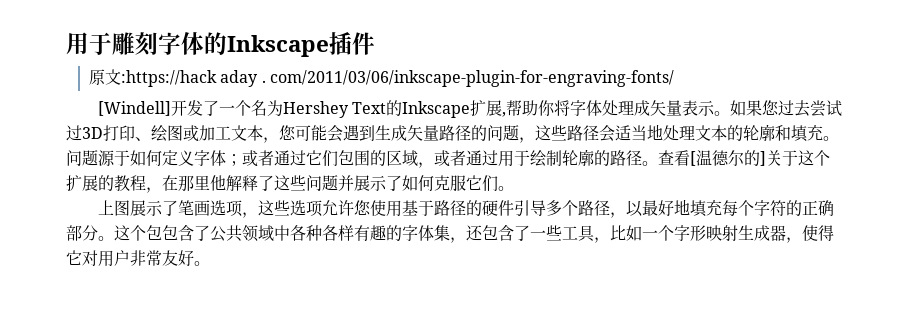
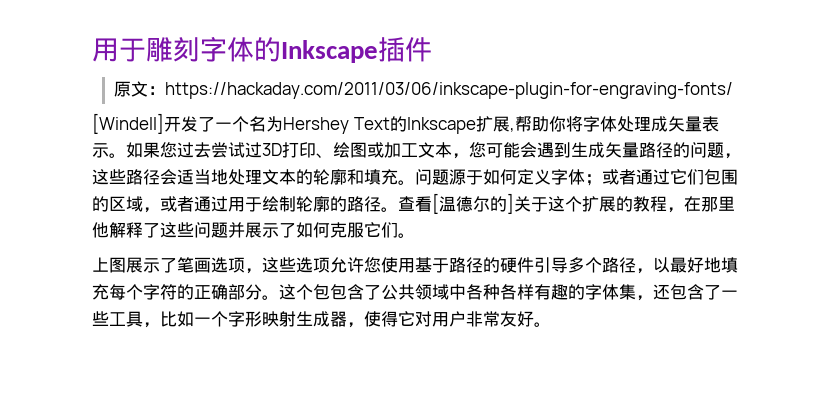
[121,70,674,87] :https://hack aday . com/2011/03/06/inkscape-plugin-for-engraving-fonts/ -> [148,82,734,99] ：https://hackaday.com/2011/03/06/inkscape-plugin-for-engraving-fonts/

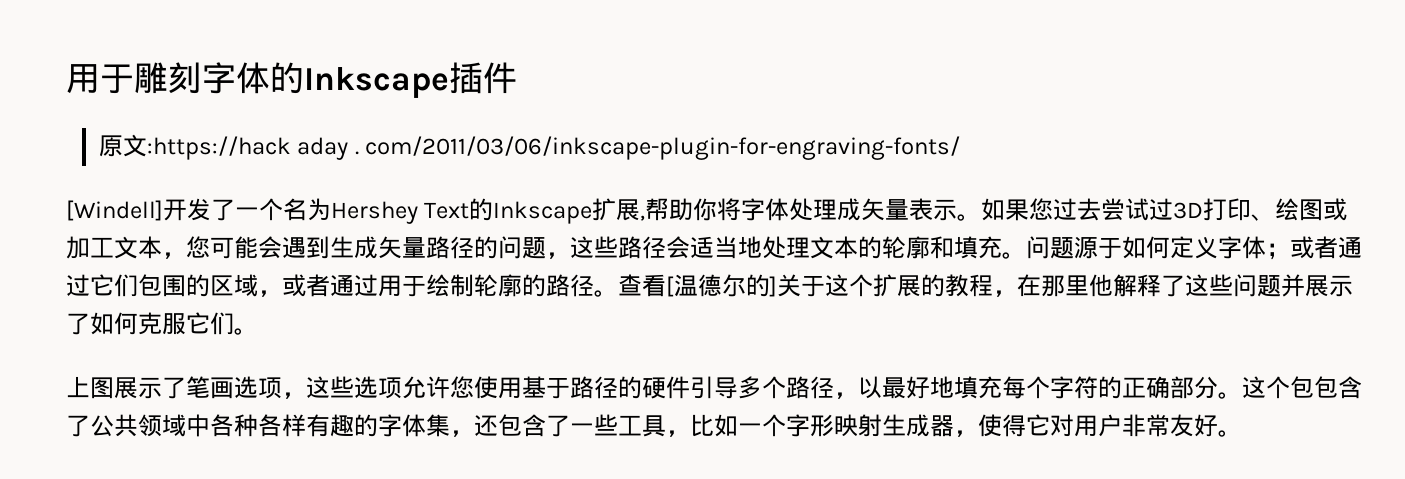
[148,82,734,99] ：https://hackaday.com/2011/03/06/inkscape-plugin-for-engraving-fonts/ -> [146,136,961,160] :https://hack aday . com/2011/03/06/inkscape-plugin-for-engraving-fonts/

